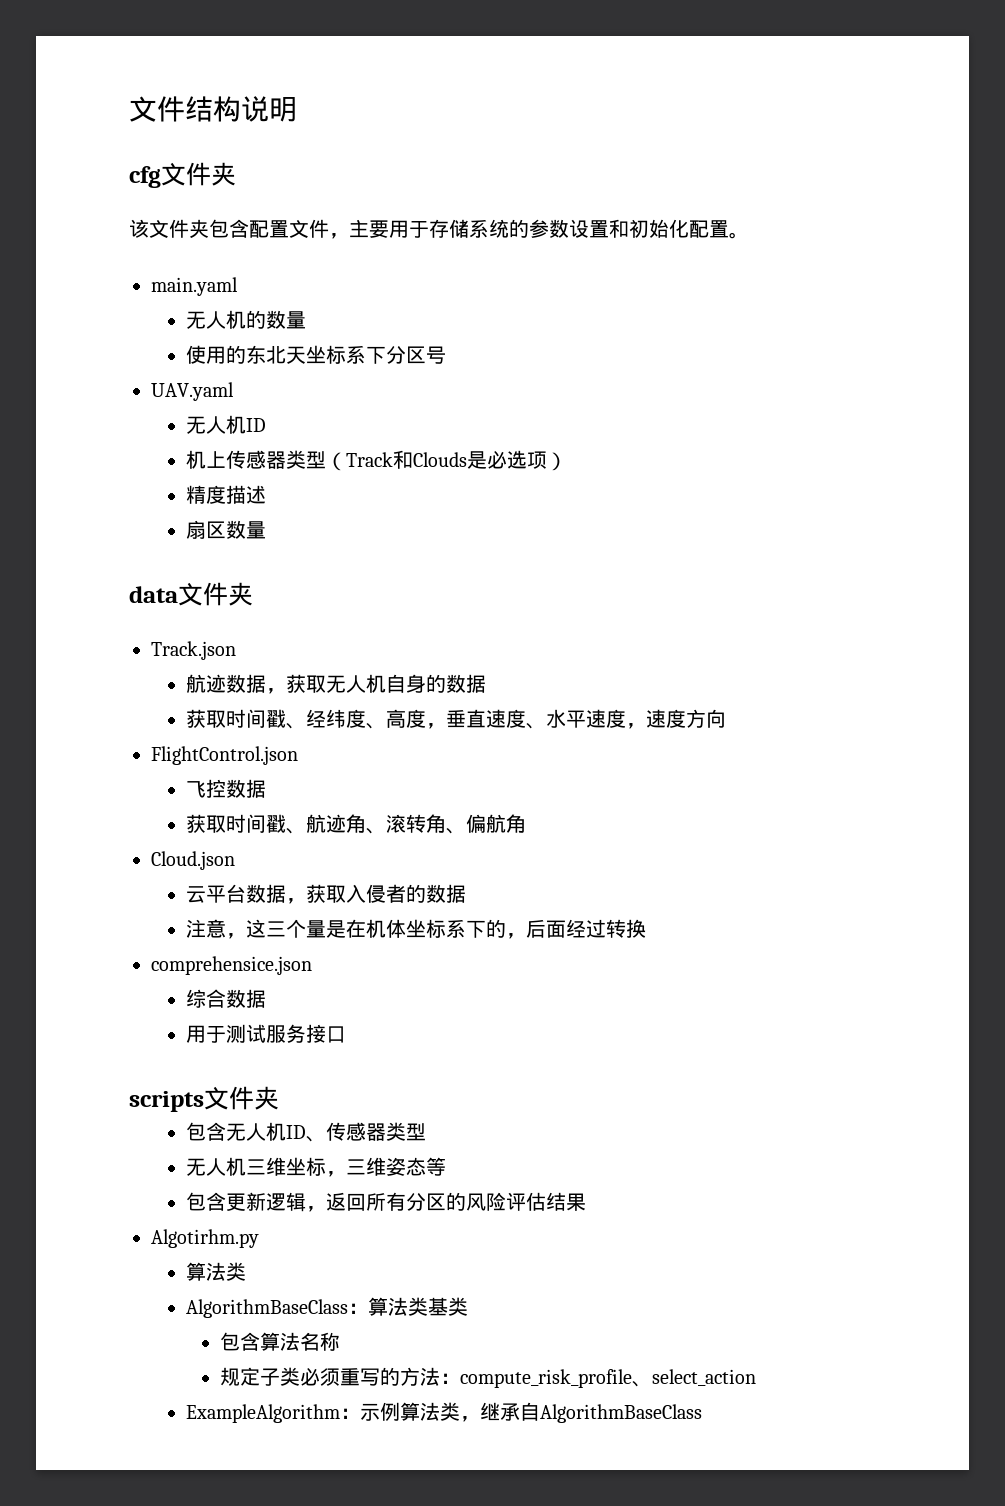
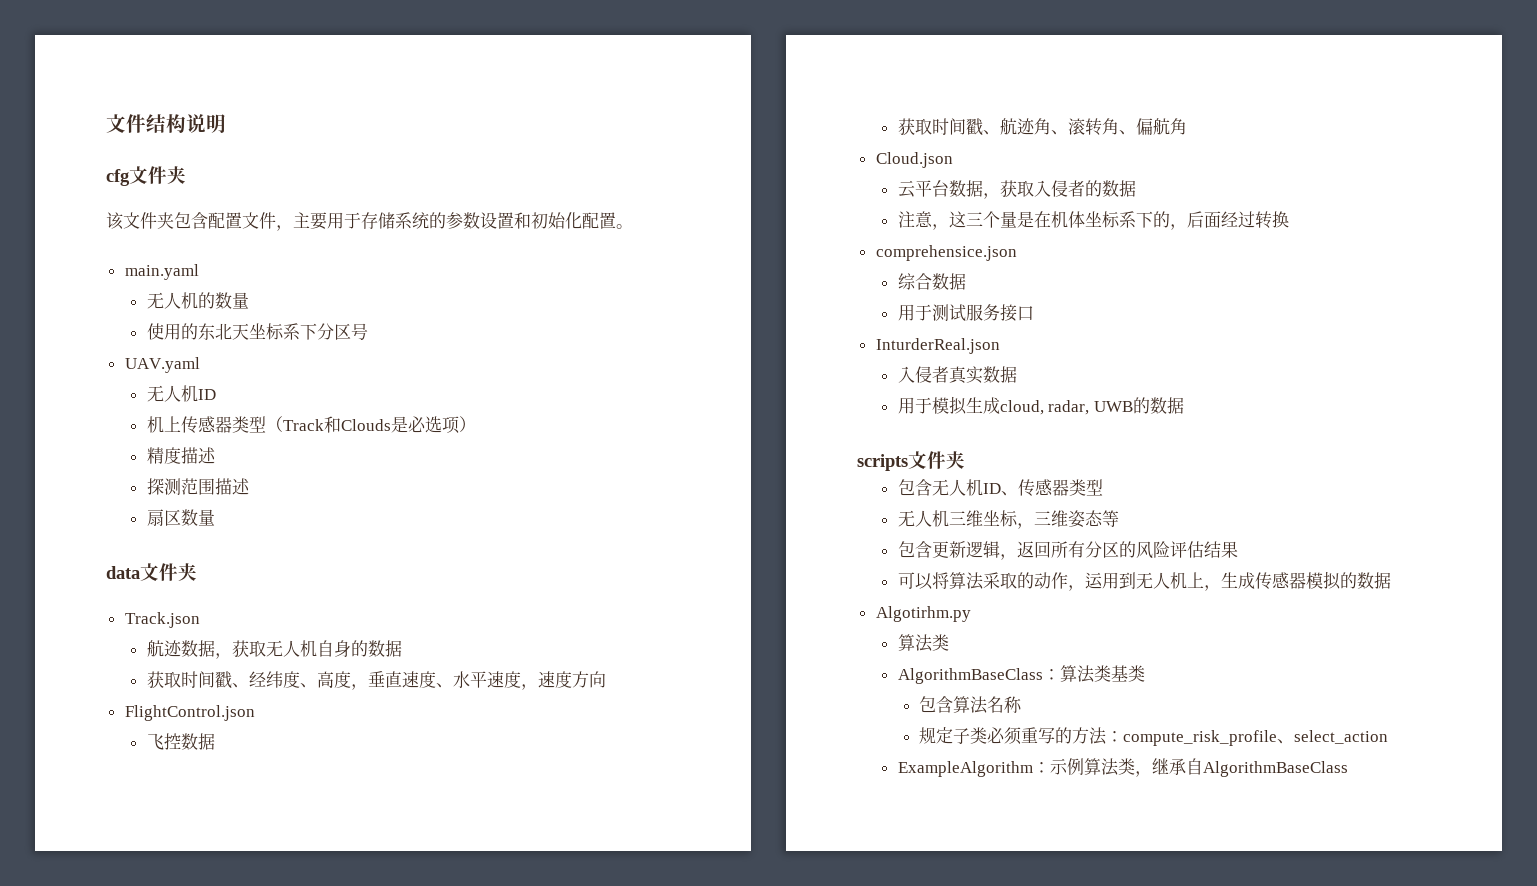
(266, 494) none -> [146,478,250,495] // 探测范围描述
(346, 1034) none -> [875,338,1000,354] [897,366,1017,384] [897,396,1184,415] // InturderReal.json // 入侵者真实数据 // 用于模拟生成cloud, radar, UWB的数据
(586, 1202) none -> [897,571,1391,591] // 可以将算法采取的动作，运用到无人机上，生成传感器模拟的数据

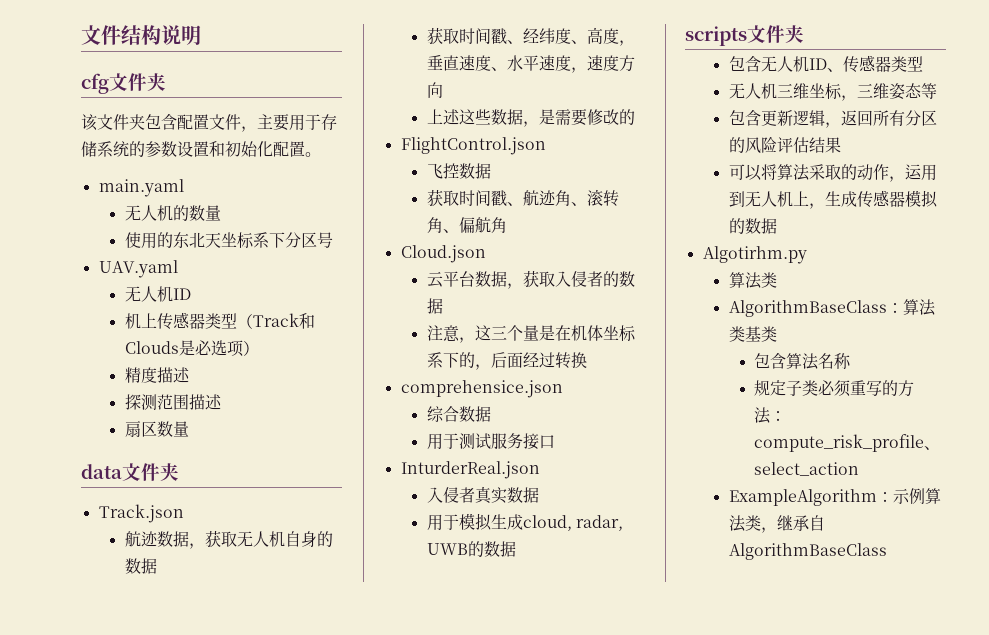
(606, 679) none -> [426,109,635,127] // 上述这些数据，是需要修改的

